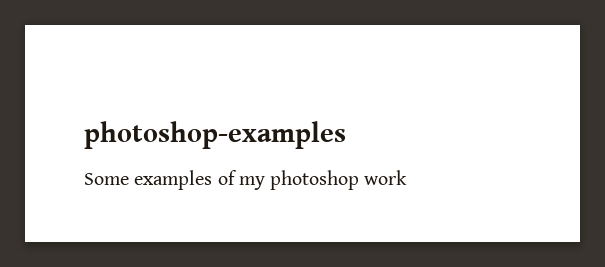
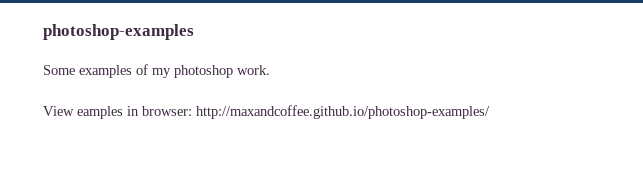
[364,170,408,185] work -> [237,65,270,75] [43,105,490,119] work. // View eamples in browser: http://maxandcoffee.github.io/photoshop-examples/

